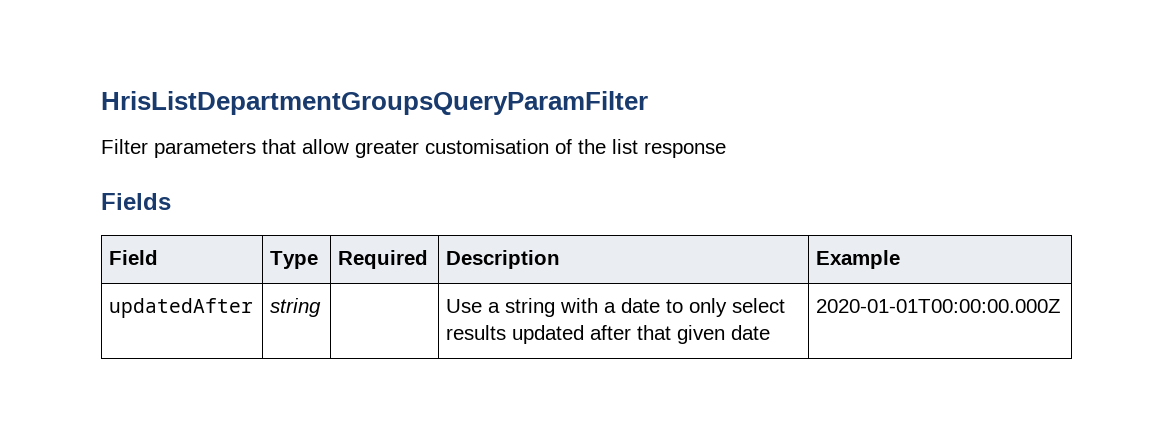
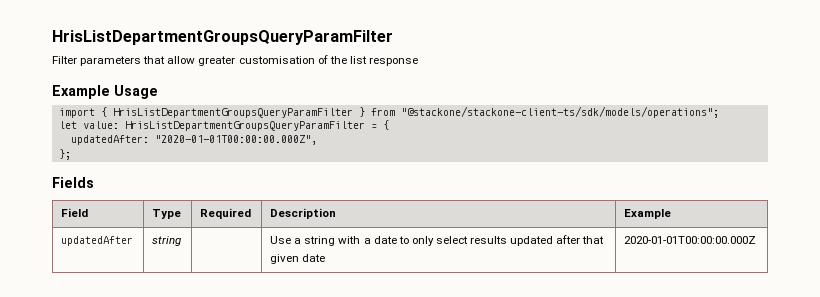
(726, 150) none -> [52,85,158,99] [58,106,719,118] [58,120,389,131] [70,135,317,145] [58,149,71,160] // Example Usage // import { HrisListDepartmentGroupsQueryParamFilter } from "@stackone/stackone-client-ts/sdk/models/operations"; // let value: HrisListDepartmentGroupsQueryParamFilter = { // updatedAfter: "2020-01-01T00:00:00.000Z", // };

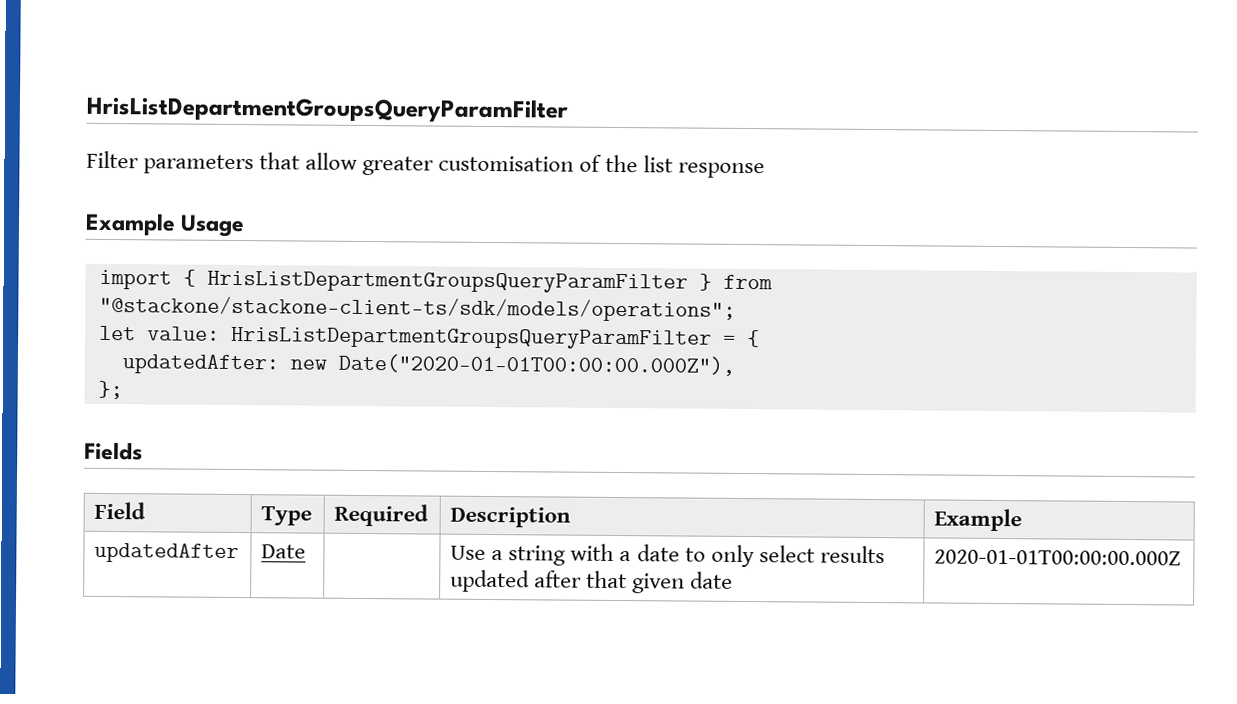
[154,135,317,145] "2020-01-01T00:00:00.000Z", -> [289,353,735,376] new Date("2020-01-01T00:00:00.000Z"),
[152,236,182,246] string -> [261,544,307,559] Date

